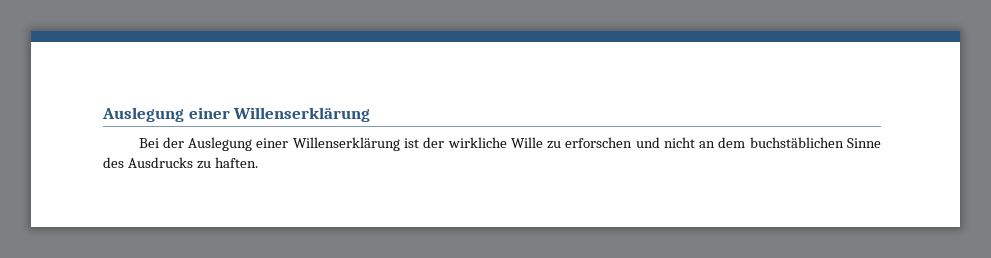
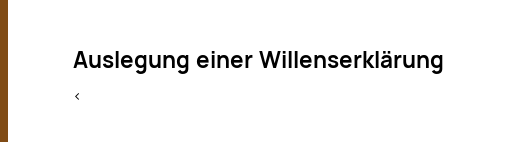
[138,137,882,151] [103,157,258,169] Bei der Auslegung einer Willenserklärung ist der wirkliche Wille zu erforschen und nicht an dem buchstäblichen Sinne des Ausdrucks zu haften. -> [73,93,82,101] <

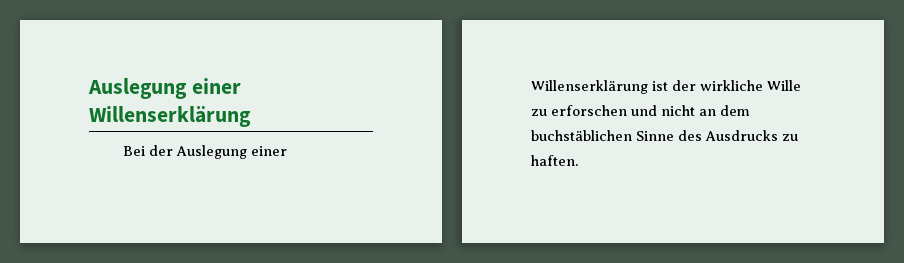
[73,93,82,101] < -> [122,145,287,159] [531,80,801,94] [531,105,750,116] [531,130,798,141] [531,155,578,166] Bei der Auslegung einer Willenserklärung ist der wirkliche Wille zu erforschen und nicht an dem buchstäblichen Sinne des Ausdrucks zu haften.

